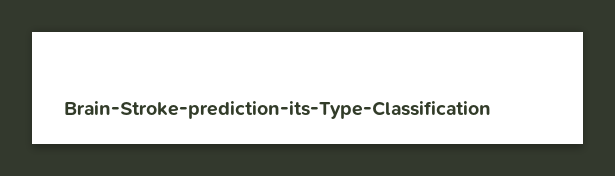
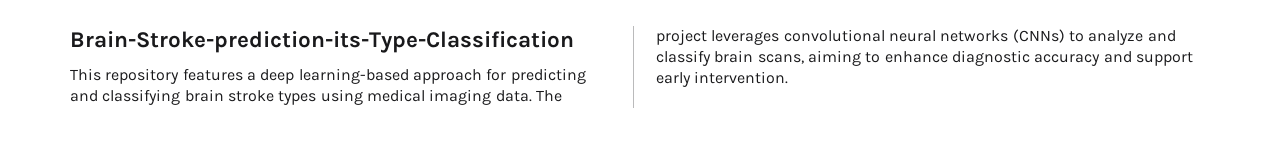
(491, 110) none -> [70,68,586,84] [70,89,562,105] [656,29,1176,45] [656,50,1193,66] [656,71,789,87] // This repository features a deep learning-based approach for predicting and classifying brain stroke types using medical imaging data. The project leverages convolutional neural networks (CNNs) to analyze and classify brain scans, aiming to enhance diagnostic accuracy and support early intervention.

